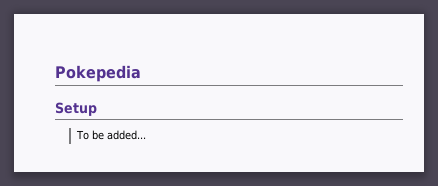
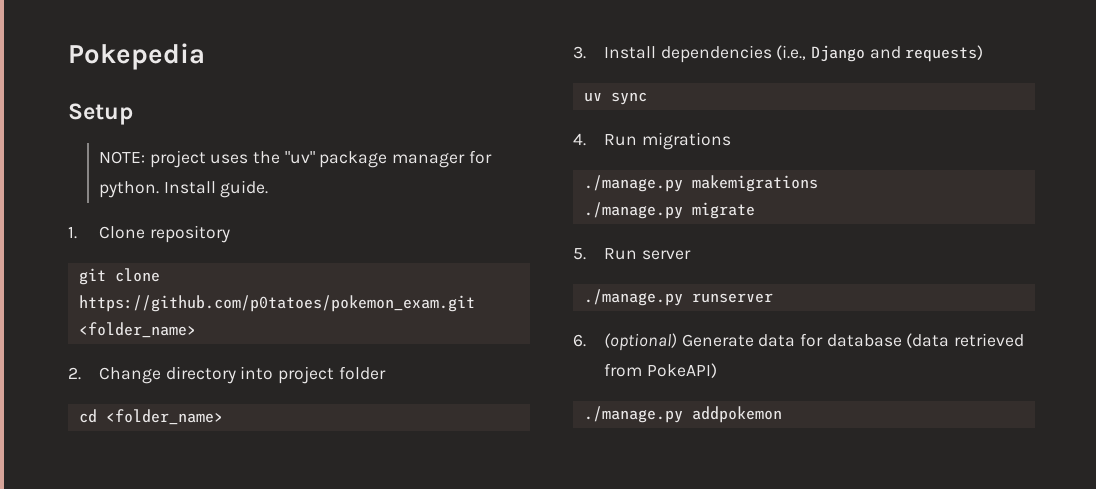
[75,130,146,140] To be added... -> [98,150,492,168] [98,180,269,198] [68,225,230,243] [78,268,160,285] [78,295,475,312] [78,322,196,338] [68,366,386,384] [78,409,223,425] [573,45,984,63] [583,92,647,105] [573,132,731,150] [583,175,818,192] [583,202,755,219] [573,248,691,260] [583,289,773,306] [573,333,1025,351] [603,363,717,378] [583,406,782,423] NOTE: project uses the "uv" package manager for python. Install guide. // 1. Clone repository // git clone https://github.com/p0tatoes/pokemon_exam.git <folder_name> // 2. Change directory into project folder // cd <folder_name> // 3. Install dependencies (i.e., Django and requests) // uv sync // 4. Run migrations // ./manage.py makemigrations // ./manage.py migrate // 5. Run server // ./manage.py runserver // 6. (optional) Generate data for database (data retrieved from PokeAPI) // ./manage.py addpokemon

